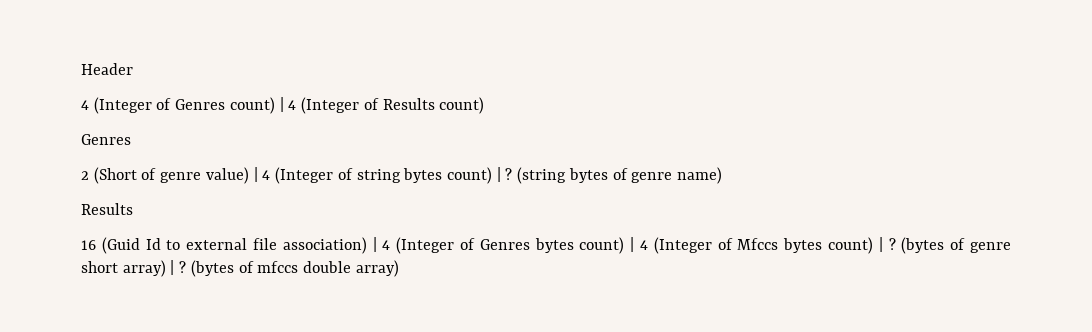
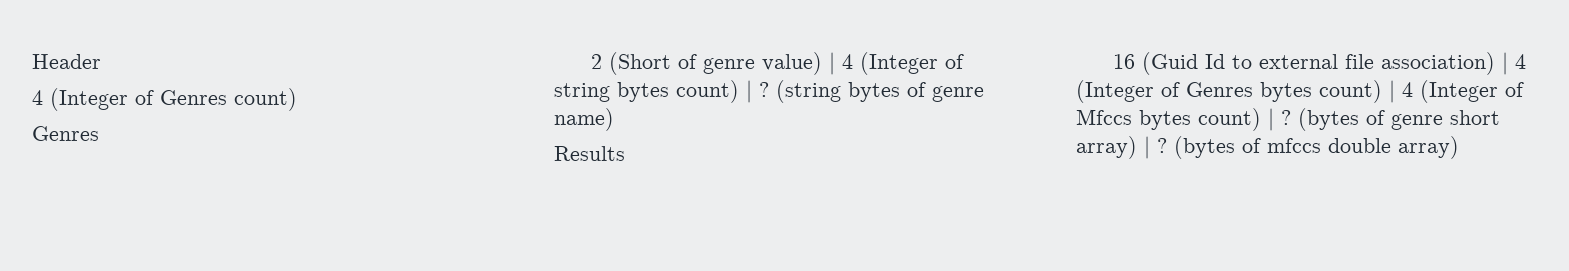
[279,97,485,114] | 4 (Integer of Results count) -> (297, 99) none

